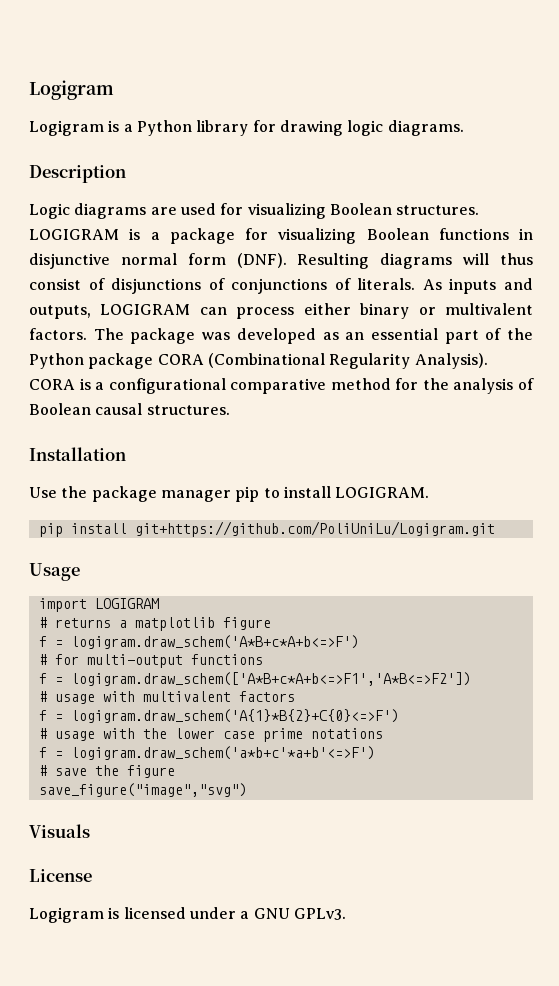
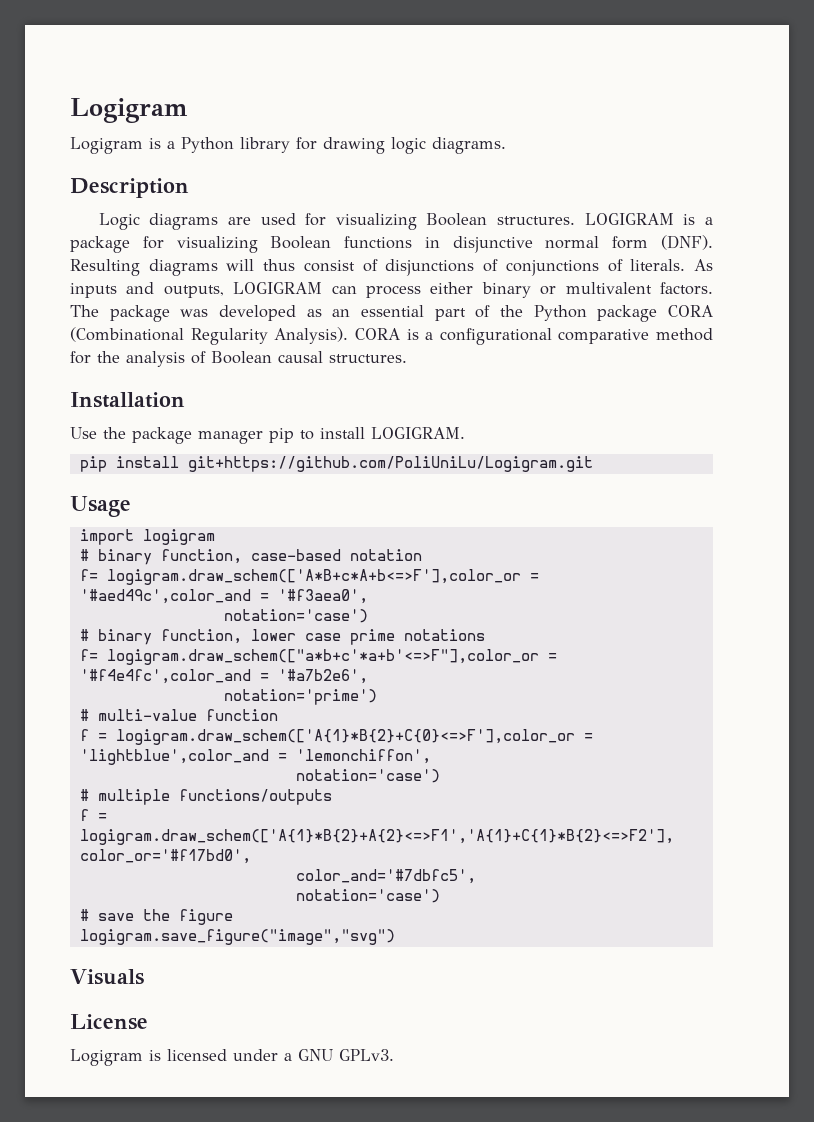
[94,598,159,609] [38,617,271,631] [38,635,359,649] [38,654,263,668] [38,672,471,686] [38,691,295,704] [38,709,399,723] [38,728,383,742] [38,746,375,760] LOGIGRAM // # returns a matplotlib figure // f = logigram.draw_schem('A*B+c*A+b<=>F') // # for multi-output functions // f = logigram.draw_schem(['A*B+c*A+b<=>F1','A*B<=>F2']) // # usage with multivalent factors // f = logigram.draw_schem('A{1}*B{2}+C{0}<=>F') // # usage with the lower case prime notations // f = logigram.draw_schem('a*b+c'*a+b'<=>F') -> [142,529,215,545] [79,549,422,565] [79,569,539,585] [79,589,368,604] [223,609,368,623] [79,629,485,645] [79,649,557,665] [79,669,368,684] [223,689,377,705] [79,709,278,721] [79,729,593,745] [79,749,431,765] [295,769,440,783] [79,789,332,805] [79,809,107,821] [79,829,674,845] [79,849,251,864] [295,869,476,884] [295,889,440,903] logigram // # binary function, case-based notation // f= logigram.draw_schem(['A*B+c*A+b<=>F'],color_or = '#aed49c',color_and = '#f3aea0', // notation='case') // # binary function, lower case prime notations // f= logigram.draw_schem(["a*b+c'*a+b'<=>F"],color_or = '#f4e4fc',color_and = '#a7b2e6', // notation='prime') // # multi-value function // f = logigram.draw_schem(['A{1}*B{2}+C{0}<=>F'],color_or = 'lightblue',color_and = 'lemonchiffon', // notation='case') // # multiple functions/outputs // f = logigram.draw_schem(['A{1}*B{2}+A{2}<=>F1','A{1}+C{1}*B{2}<=>F2'], color_or='#f17bd0', // color_and='#7dbfc5', // notation='case')
[38,783,247,797] save_figure("image","svg") -> [79,929,395,945] logigram.save_figure("image","svg")

